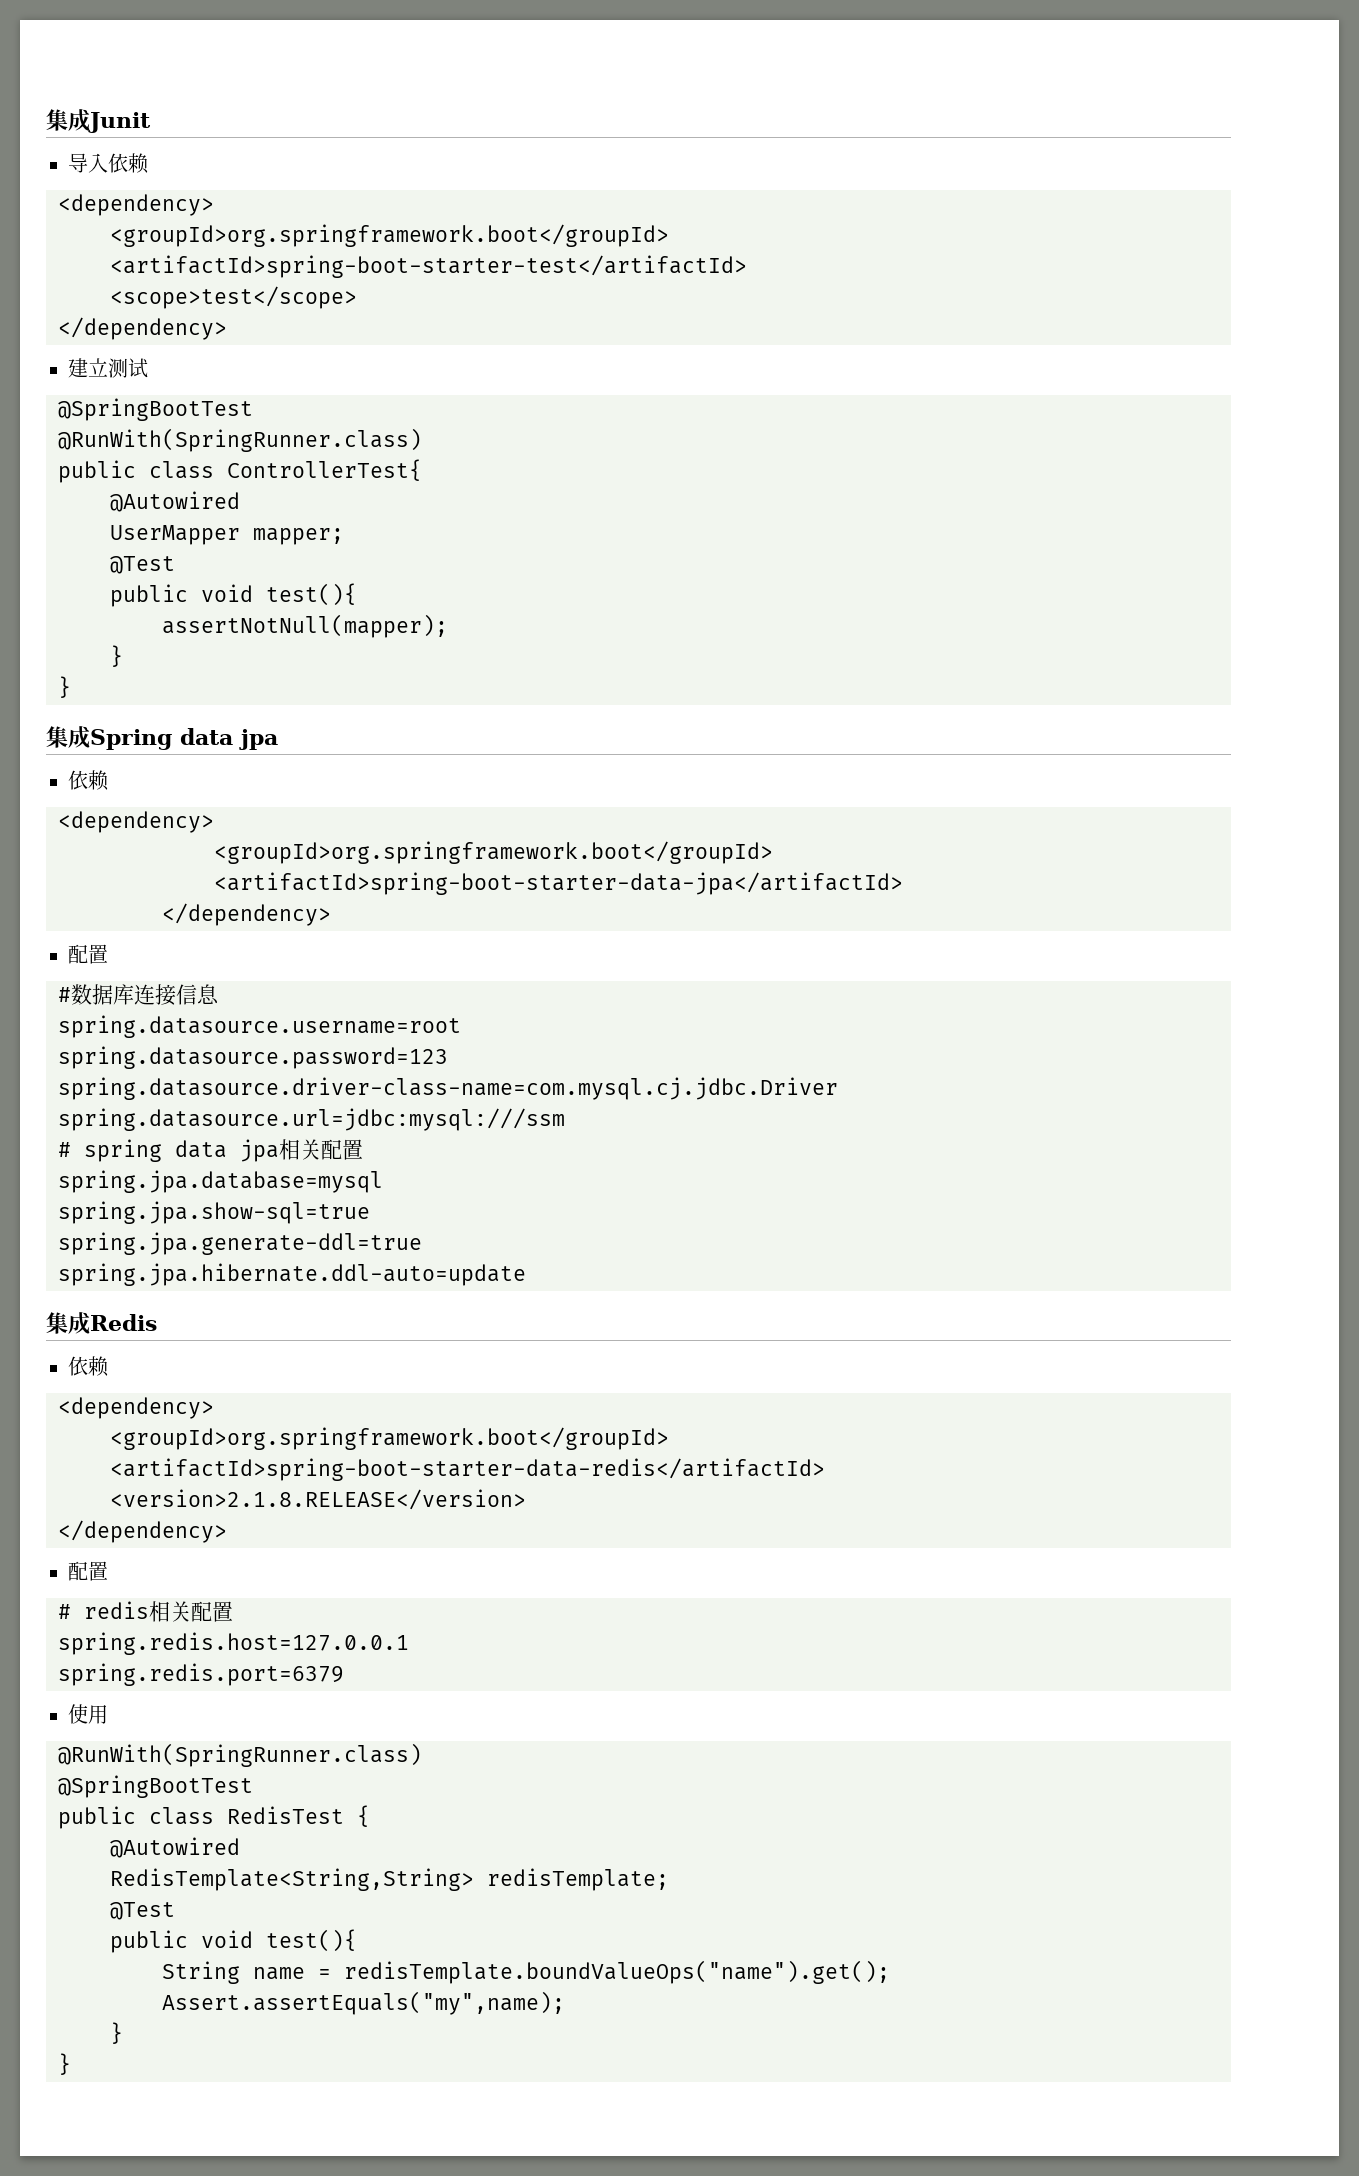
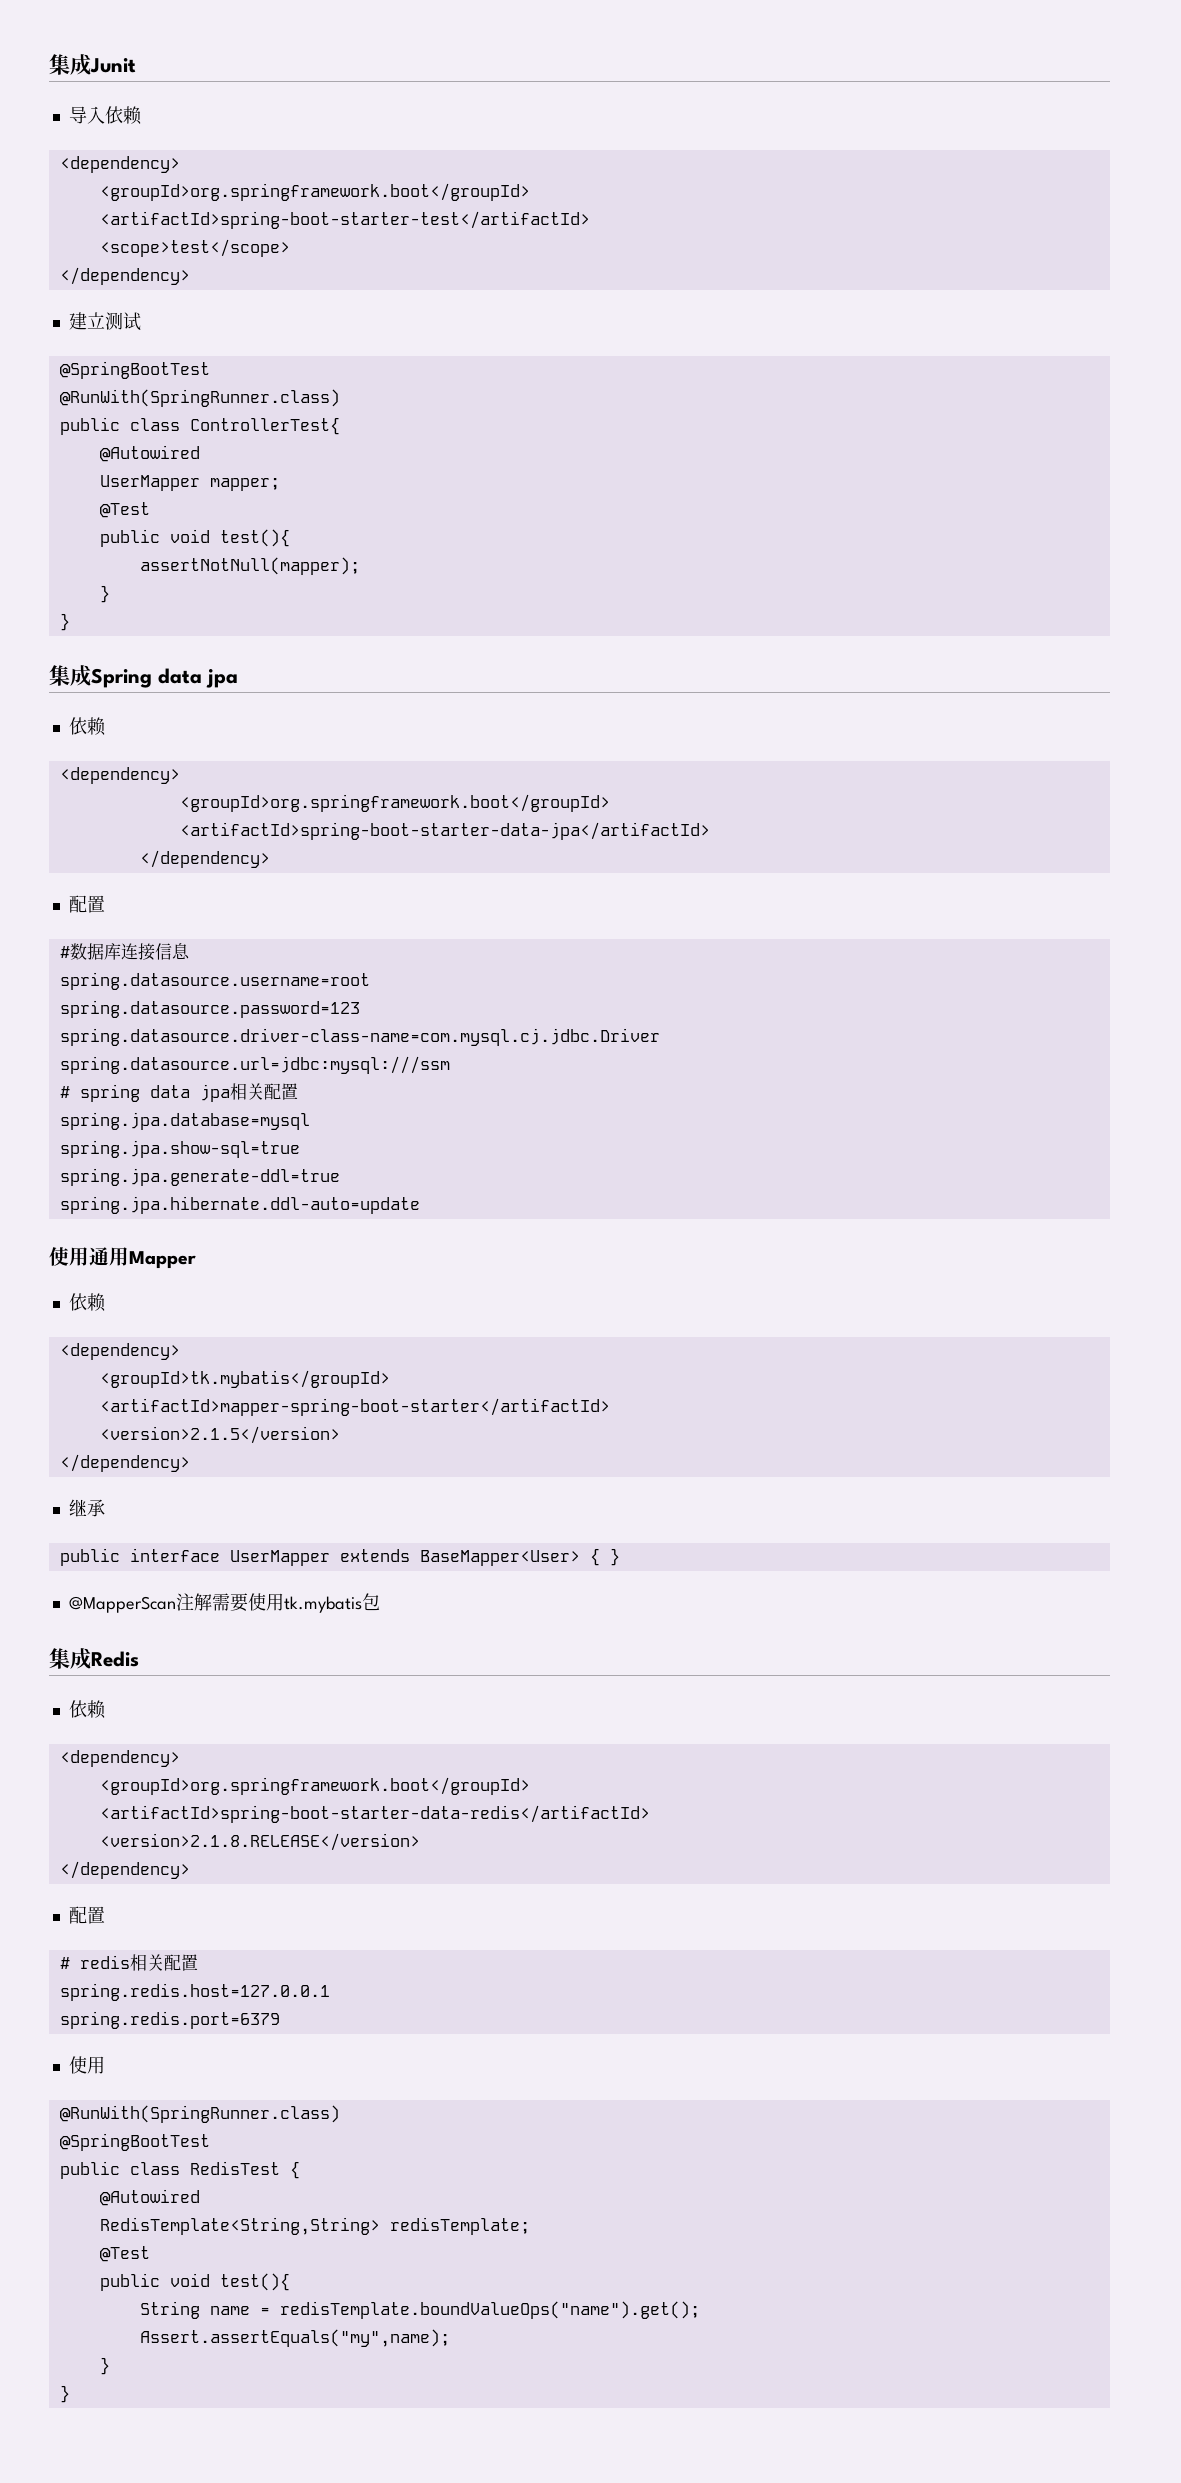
(526, 1274) none -> [49,1247,196,1269] [68,1293,106,1312] [59,1343,180,1360] [99,1370,390,1388] [99,1398,610,1416] [99,1426,340,1444] [59,1454,190,1472] [68,1499,105,1517] [59,1548,620,1566] [68,1593,380,1613] // 使用通用Mapper // 依赖 // <dependency> // <groupId>tk.mybatis</groupId> // <artifactId>mapper-spring-boot-starter</artifactId> // <version>2.1.5</version> // </dependency> // 继承 // public interface UserMapper extends BaseMapper<User> { } // @MapperScan注解需要使用tk.mybatis包

